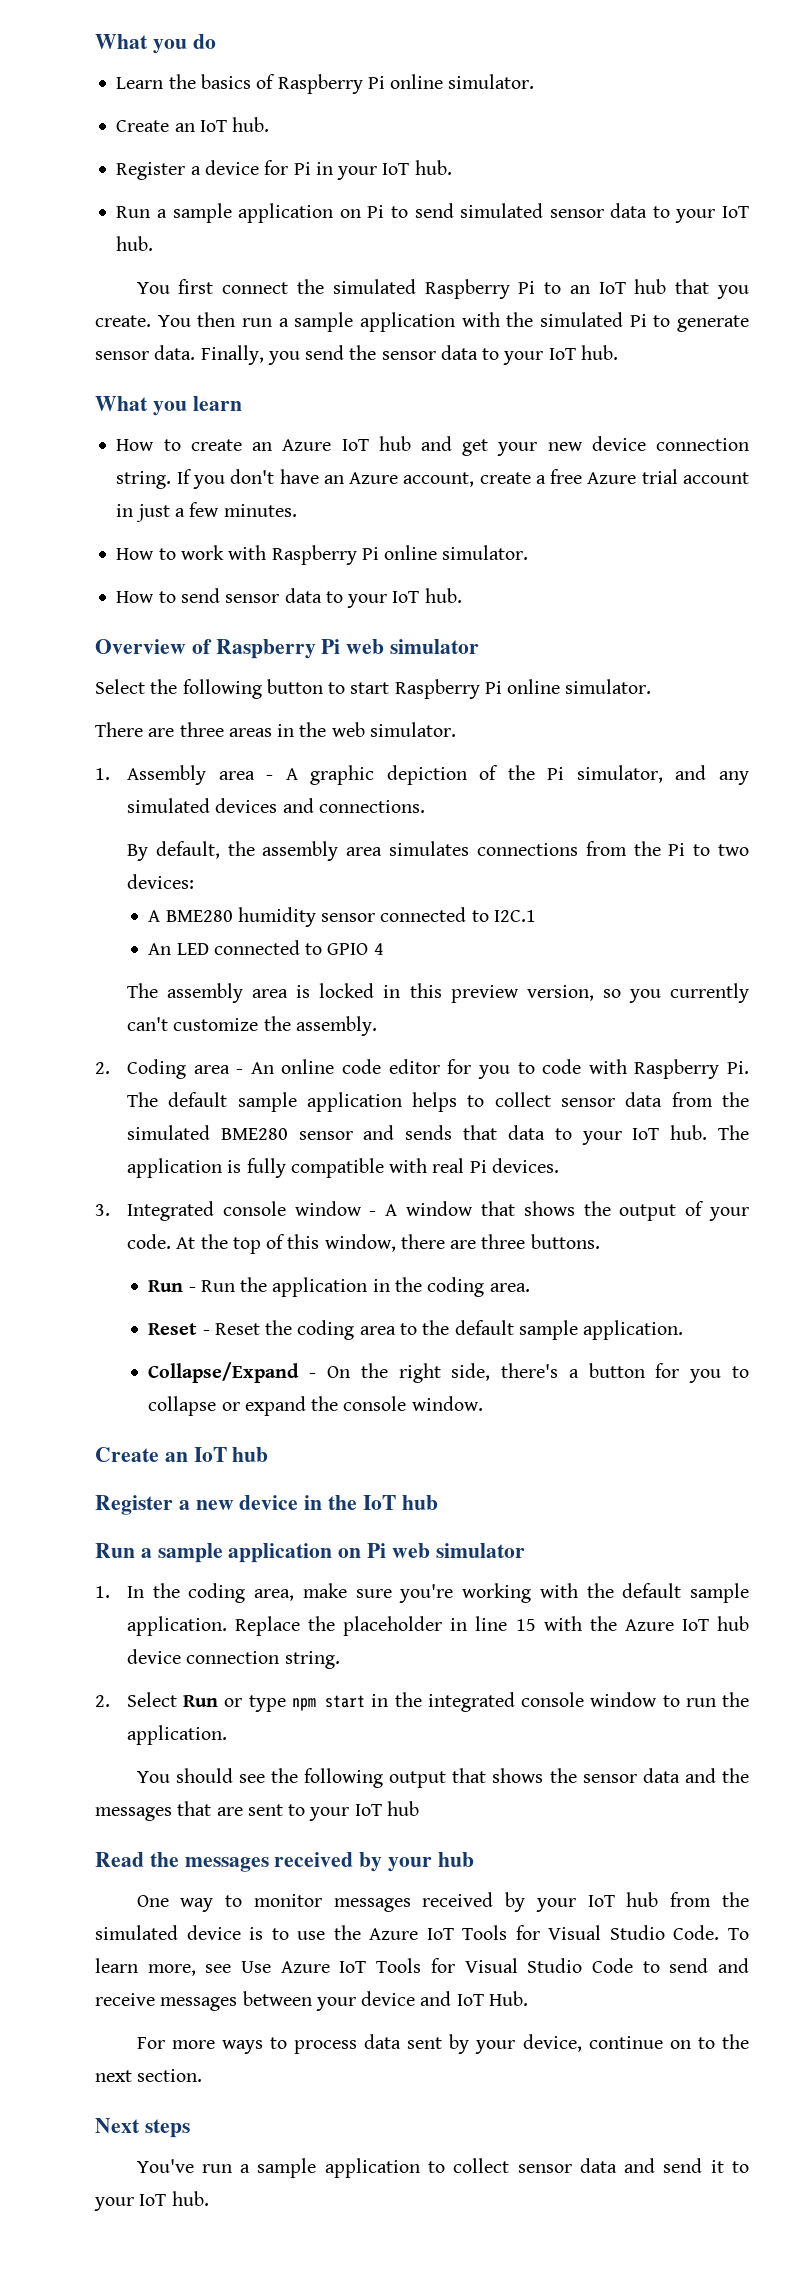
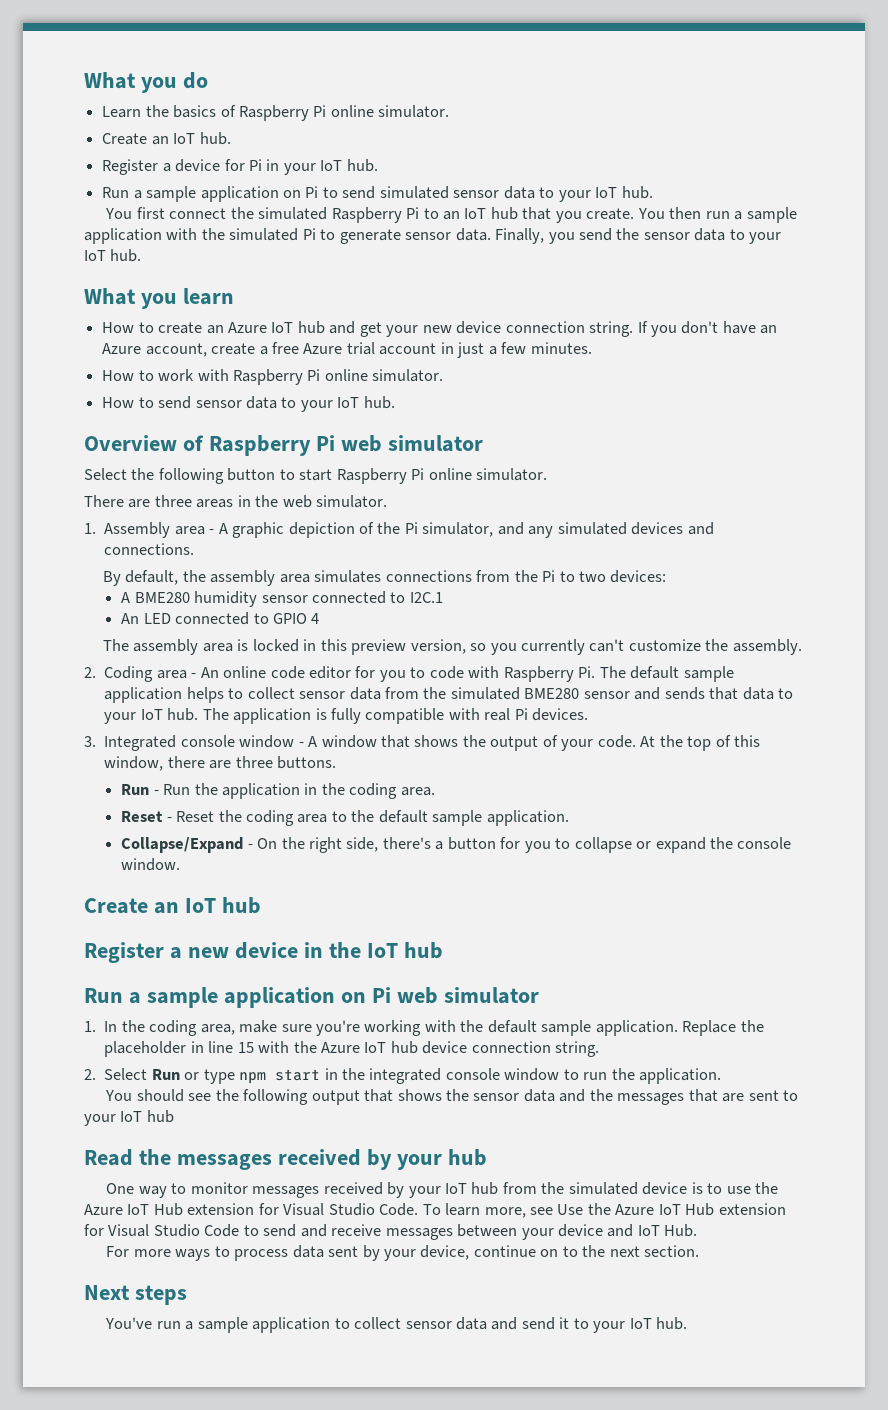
[462,1925,508,1940] Tools -> [153,1203,255,1216] Hub extension
[280,1958,422,1973] Azure IoT Tools -> [587,1203,786,1216] the Azure IoT Hub extension

